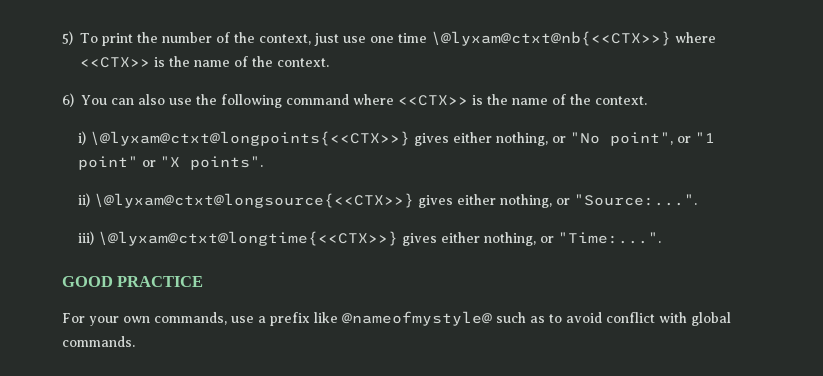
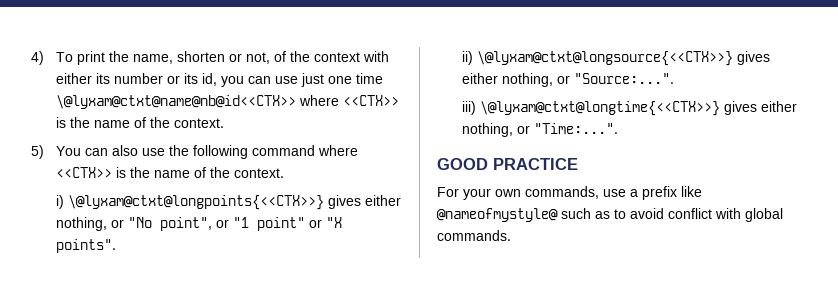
[62,31,73,45] 5) -> [31,51,44,65] 4)
[161,32,366,46] number of the context, just use -> [132,51,389,64] [55,73,324,87] name, shorten or not, of the context with either its number or its id, you can use just
[430,31,716,46] [80,56,329,68] [62,93,74,107] \@lyxam@ctxt@nb{<<CTX>>} where <<CTX>> is the name of the context. // 6) -> [55,95,399,109] [55,117,224,128] [31,145,44,159] \@lyxam@ctxt@name@nb@id<<CTX>> where <<CTX>> is the name of the context. // 5)

